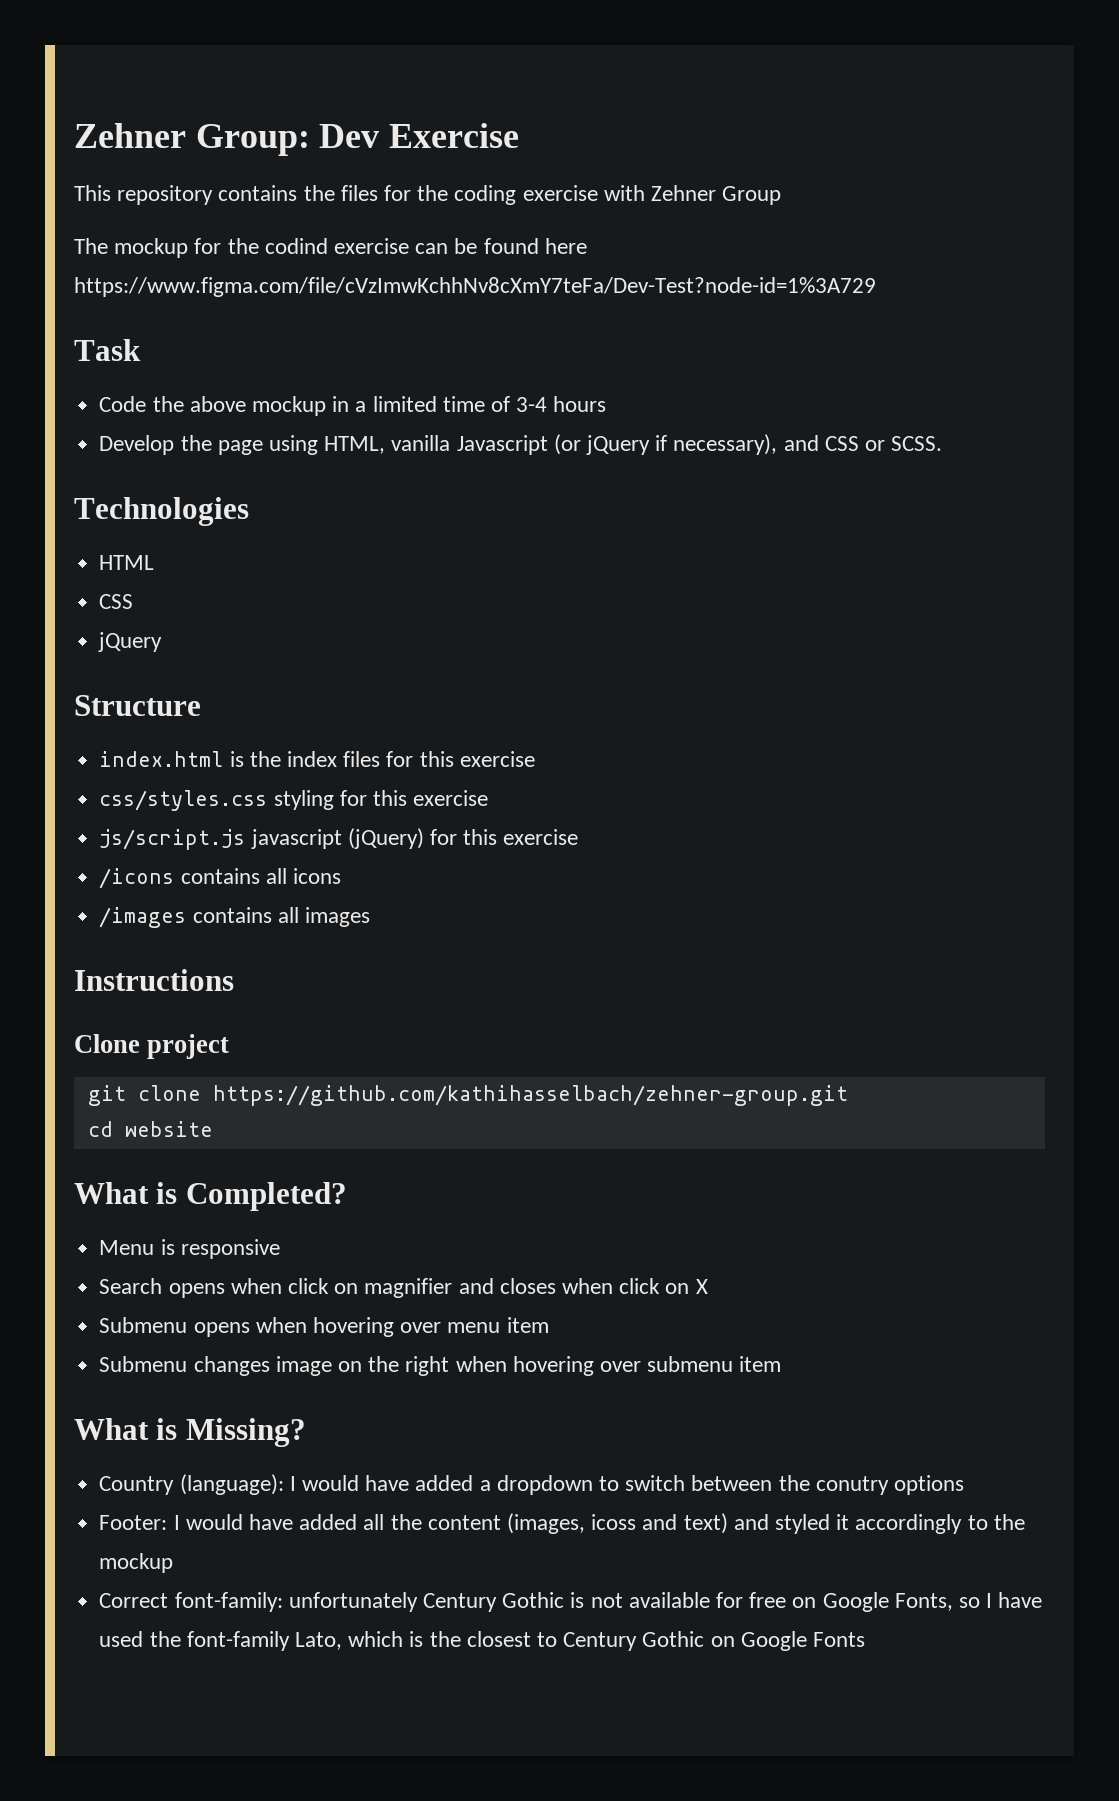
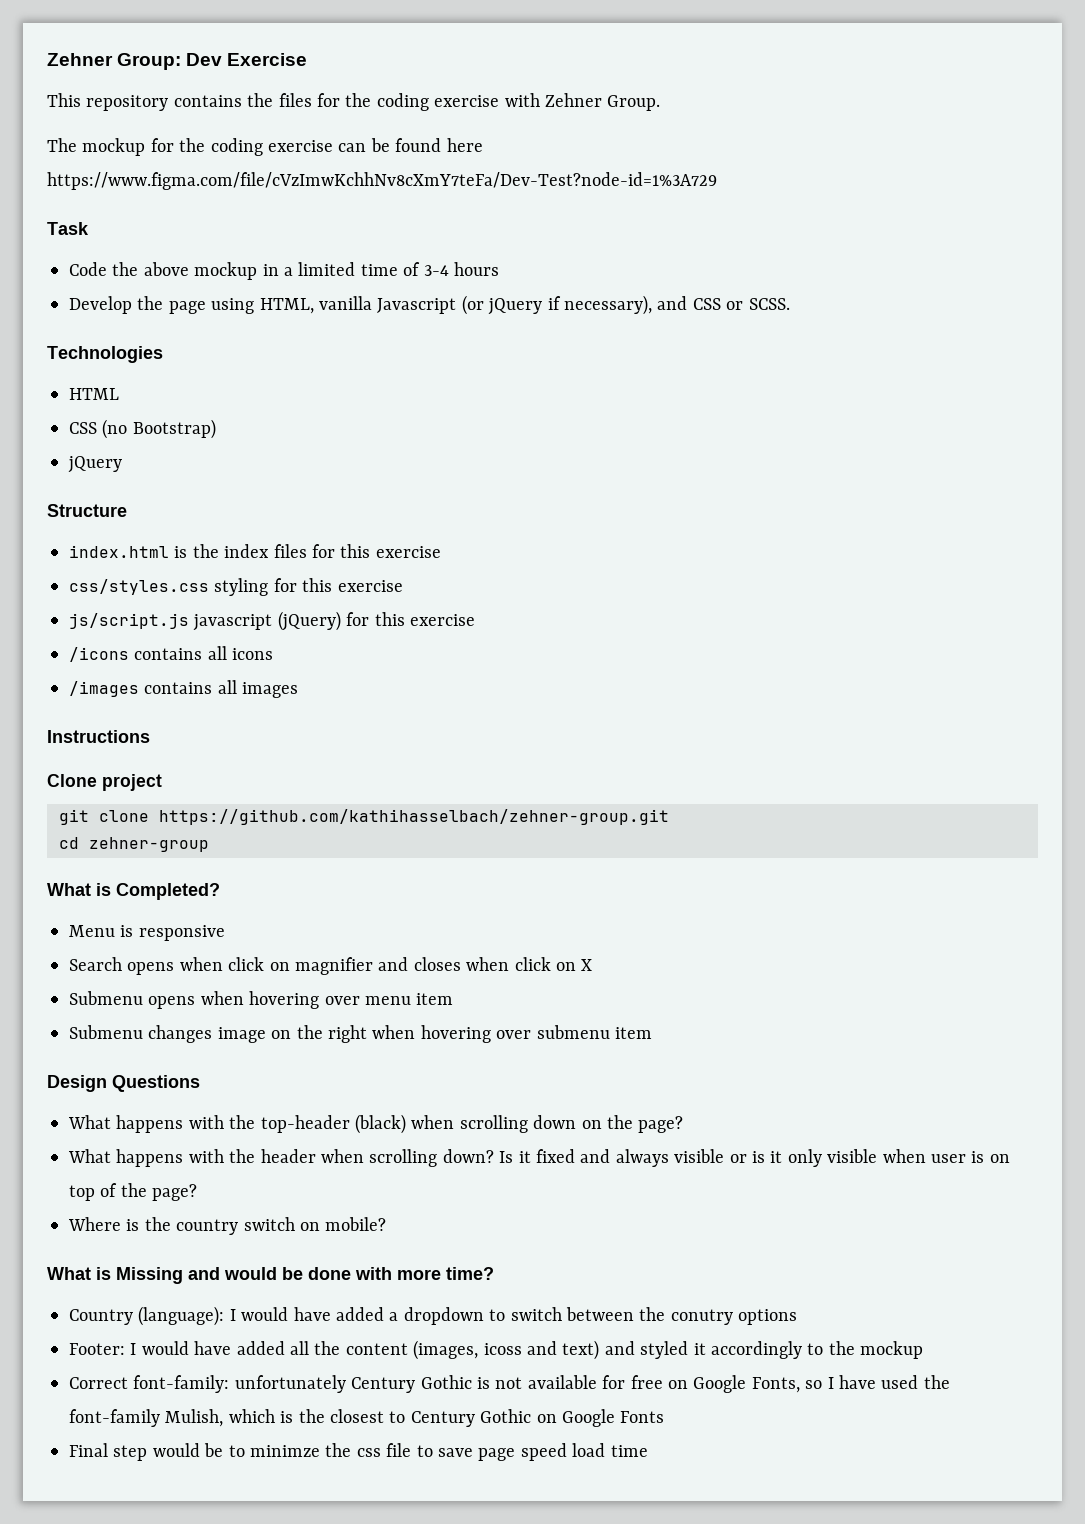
[722,186,782,205] Group -> [607,95,661,111] Group.
[264,238,328,254] codind -> [210,138,263,156] coding
(134, 601) none -> [102,419,216,439] (no Bootstrap)
[124,1121,213,1137] website -> [89,837,209,852] zehner-group
[74,1418,306,1447] What is Missing? -> [47,1075,200,1092] [68,1114,684,1134] [68,1149,1010,1167] [69,1183,198,1201] [68,1217,387,1235] [47,1267,494,1284] Design Questions // What happens with the top-header (black) when scrolling down on the page? // What happens with the header when scrolling down? Is it fixed and always visible or is it only visible when user is on top of the page? // Where is the country switch on mobile? // What is Missing and would be done with more time?
[294,1632,342,1650] Lato, -> [165,1409,224,1427] Mulish,
(866, 1639) none -> [69,1443,648,1461] // Final step would be to minimze the css file to save page speed load time

